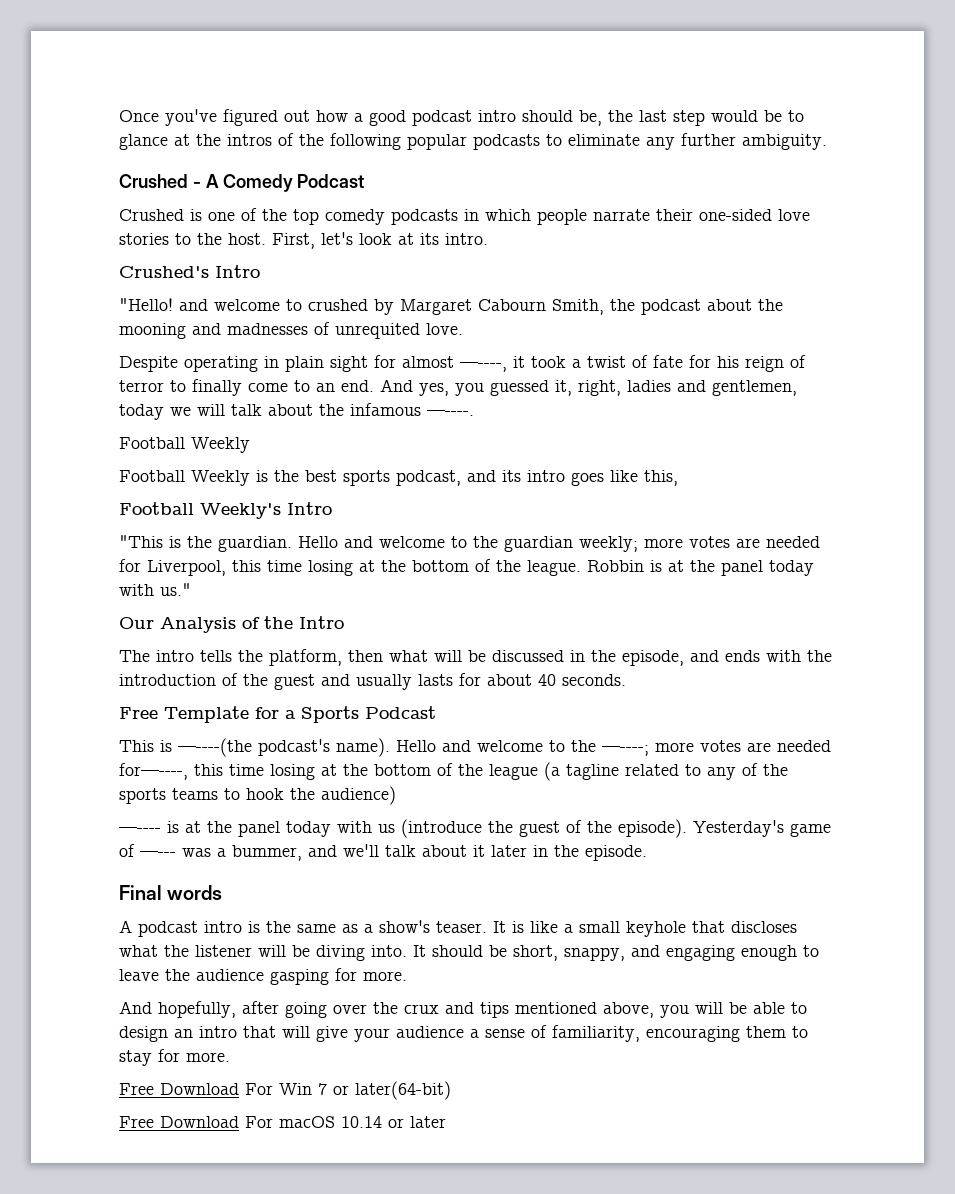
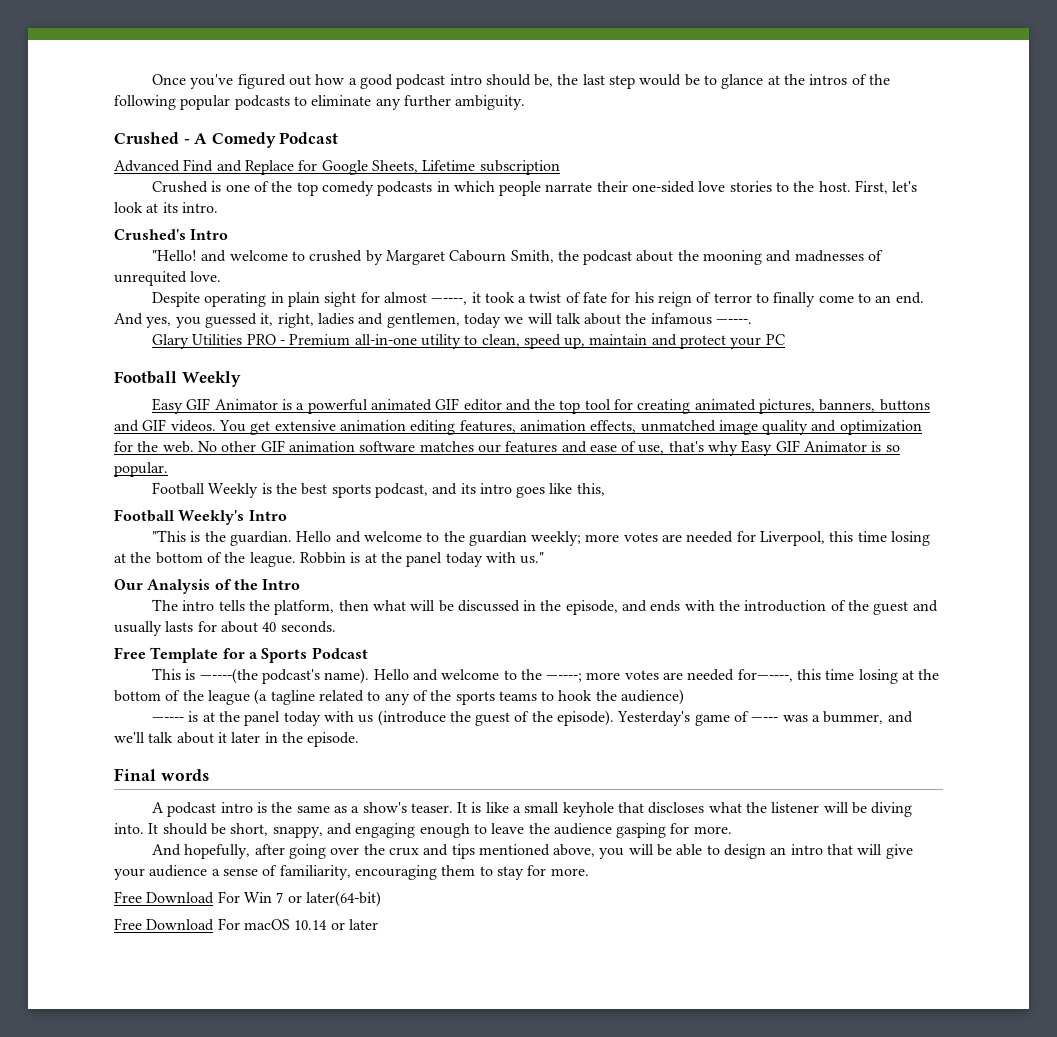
(365, 181) none -> [114,159,560,175] // Advanced Find and Replace for Google Sheets, Lifetime subscription
[119,437,250,453] Football Weekly -> [151,334,785,349] [114,371,241,387] [151,398,930,414] [114,419,922,435] [114,440,900,456] [114,462,168,477] Glary Utilities PRO - Premium all-in-one utility to clean, speed up, maintain and protect your PC // Football Weekly // Easy GIF Animator is a powerful animated GIF editor and the top tool for creating animated pictures, banners, buttons and GIF videos. You get extensive animation editing features, animation effects, unmatched image quality and optimization for the web. No other GIF animation software matches our features and ease of use, that's why Easy GIF Animator is so popular.

